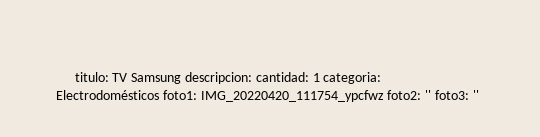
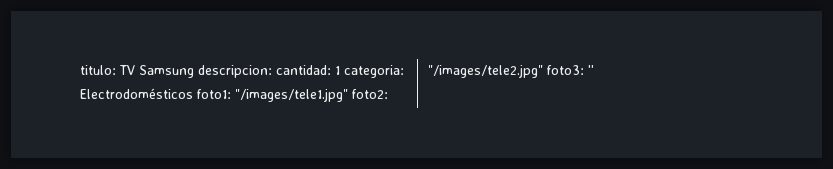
[200,90,432,102] IMG_20220420_111754_ypcfwz foto2: '' -> [235,88,388,102] [428,64,543,78] "/images/tele1.jpg" foto2: "/images/tele2.jpg"

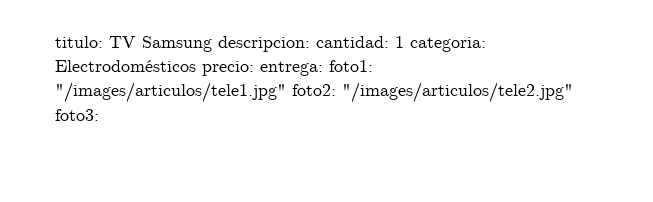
[197,88,388,102] [428,64,594,78] foto1: "/images/tele1.jpg" foto2: "/images/tele2.jpg" foto3: '' -> [202,60,373,76] [55,82,573,103] [55,109,99,121] precio: entrega: foto1: "/images/articulos/tele1.jpg" foto2: "/images/articulos/tele2.jpg" foto3:

